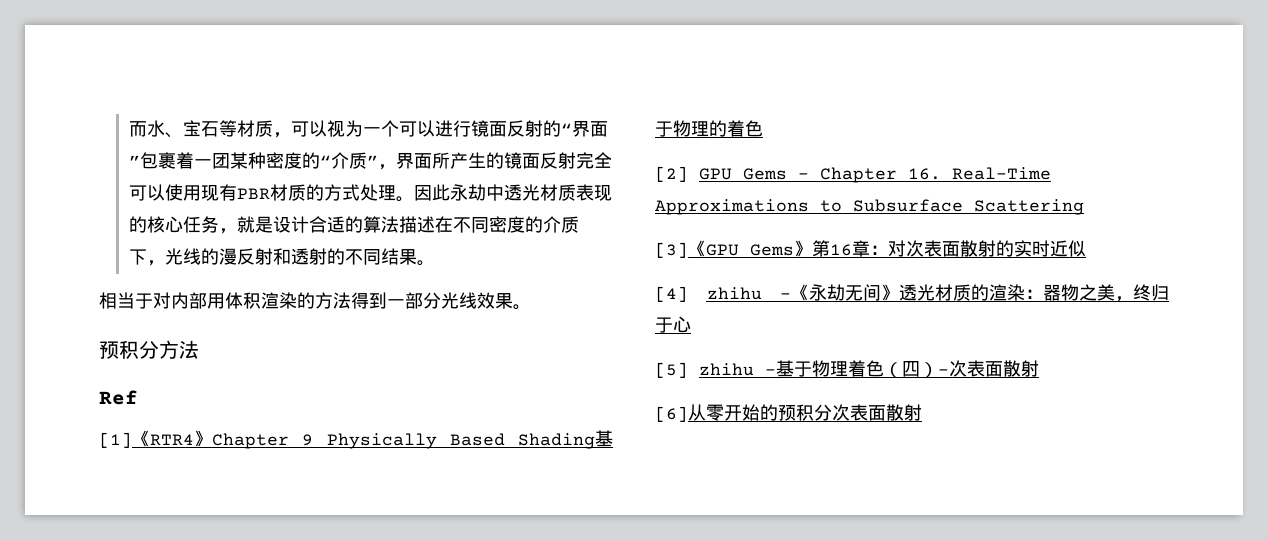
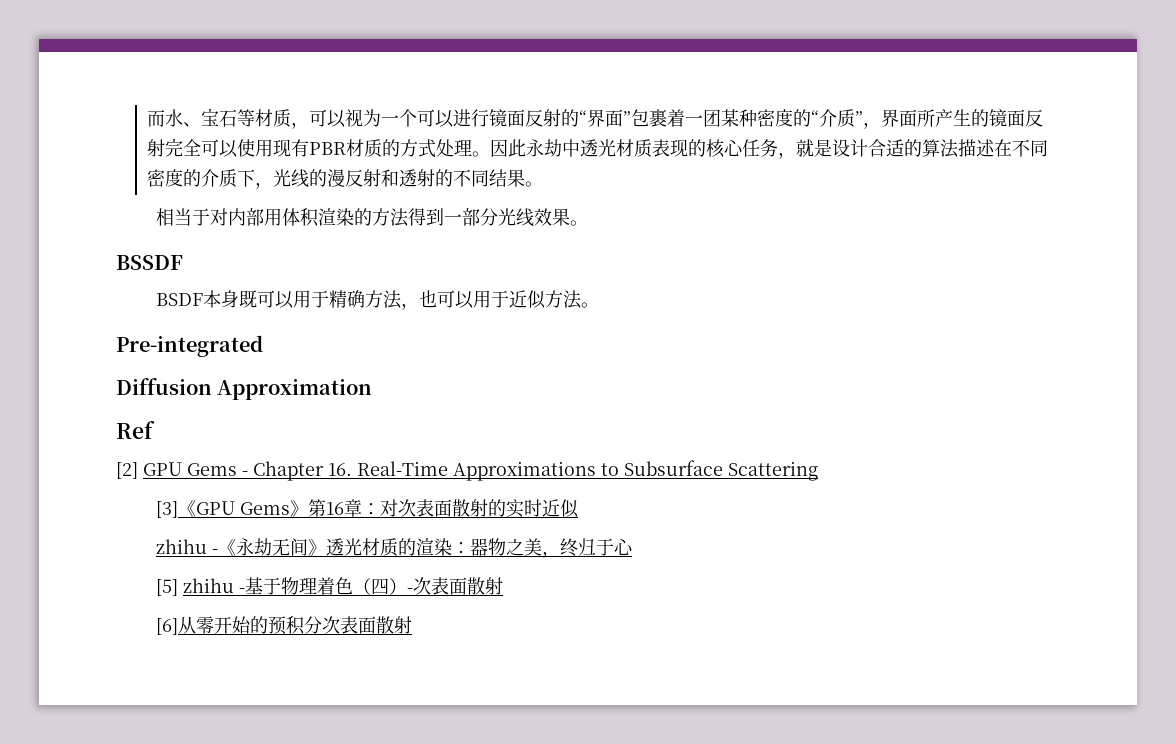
[99,340,199,359] [99,390,138,405] [99,430,613,449] [655,120,763,137] 预积分方法 // Ref // [1]《RTR4》Chapter 9 Physically Based Shading基于物理的着色 -> [116,255,183,270] [155,290,599,310] [116,335,263,357] [116,378,373,400] [116,421,155,439] BSSDF // BSDF本身既可以用于精确方法，也可以用于近似方法。 // Pre-integrated // Diffusion Approximation // Ref
[655,286,688,302] [4] -> (579, 508) none

